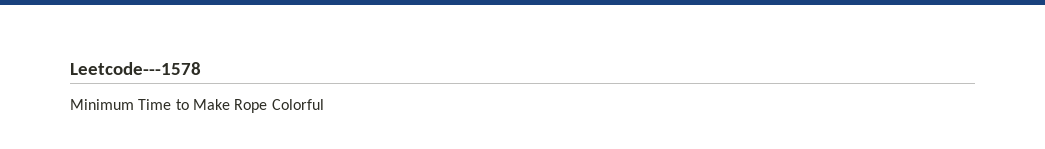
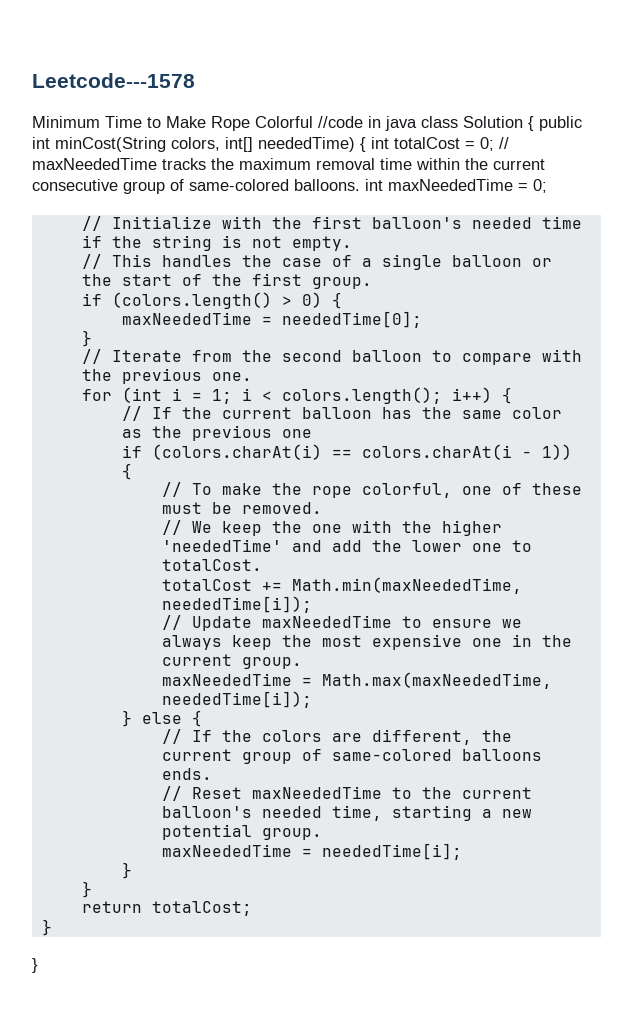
(324, 104) none -> [318,116,582,131] [32,137,509,152] [32,158,545,170] [32,179,547,194] [81,216,582,231] [81,235,352,251] [81,254,552,270] [81,273,372,289] [81,292,342,309] [121,311,422,328] [81,330,92,347] [81,349,582,365] [81,368,252,384] [81,387,512,404] [121,406,562,421] [121,425,312,441] [121,444,572,460] [121,463,132,480] [161,482,582,498] [161,502,322,514] [161,520,502,536] [161,539,532,552] [161,559,262,571] [161,577,522,594] [161,596,312,613] [161,615,522,631] [161,634,572,650] [161,654,302,669] [161,672,552,689] [161,691,312,708] [121,710,202,727] [161,729,512,745] [161,749,542,764] [161,768,212,780] [161,786,532,801] [161,805,532,821] [161,824,322,840] [161,843,462,860] [121,862,132,879] [81,881,92,898] [81,901,252,916] [41,919,52,936] [32,958,38,973] //code in java class Solution { public int minCost(String colors, int[] neededTime) { int totalCost = 0; // maxNeededTime tracks the maximum removal time within the current consecutive group of same-colored balloons. int maxNeededTime = 0; // // Initialize with the first balloon's needed time if the string is not empty. // // This handles the case of a single balloon or the start of the first group. // if (colors.length() > 0) { // maxNeededTime = neededTime[0]; // } // // Iterate from the second balloon to compare with the previous one. // for (int i = 1; i < colors.length(); i++) { // // If the current balloon has the same color as the previous one // if (colors.charAt(i) == colors.charAt(i - 1)) { // // To make the rope colorful, one of these must be removed. // // We keep the one with the higher 'neededTime' and add the lower one to totalCost. // totalCost += Math.min(maxNeededTime, neededTime[i]); // // Update maxNeededTime to ensure we always keep the most expensive one in the current group. // maxNeededTime = Math.max(maxNeededTime, neededTime[i]); // } else { // // If the colors are different, the current group of same-colored balloons ends. // // Reset maxNeededTime to the current balloon's needed time, starting a new potential group. // maxNeededTime = neededTime[i]; // } // } // return totalCost; // } // }

